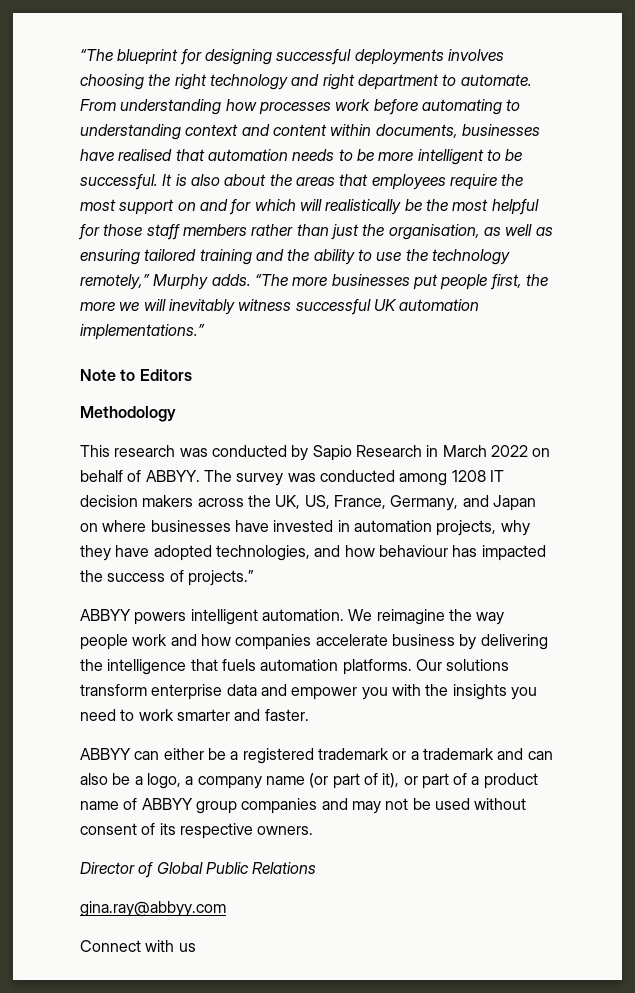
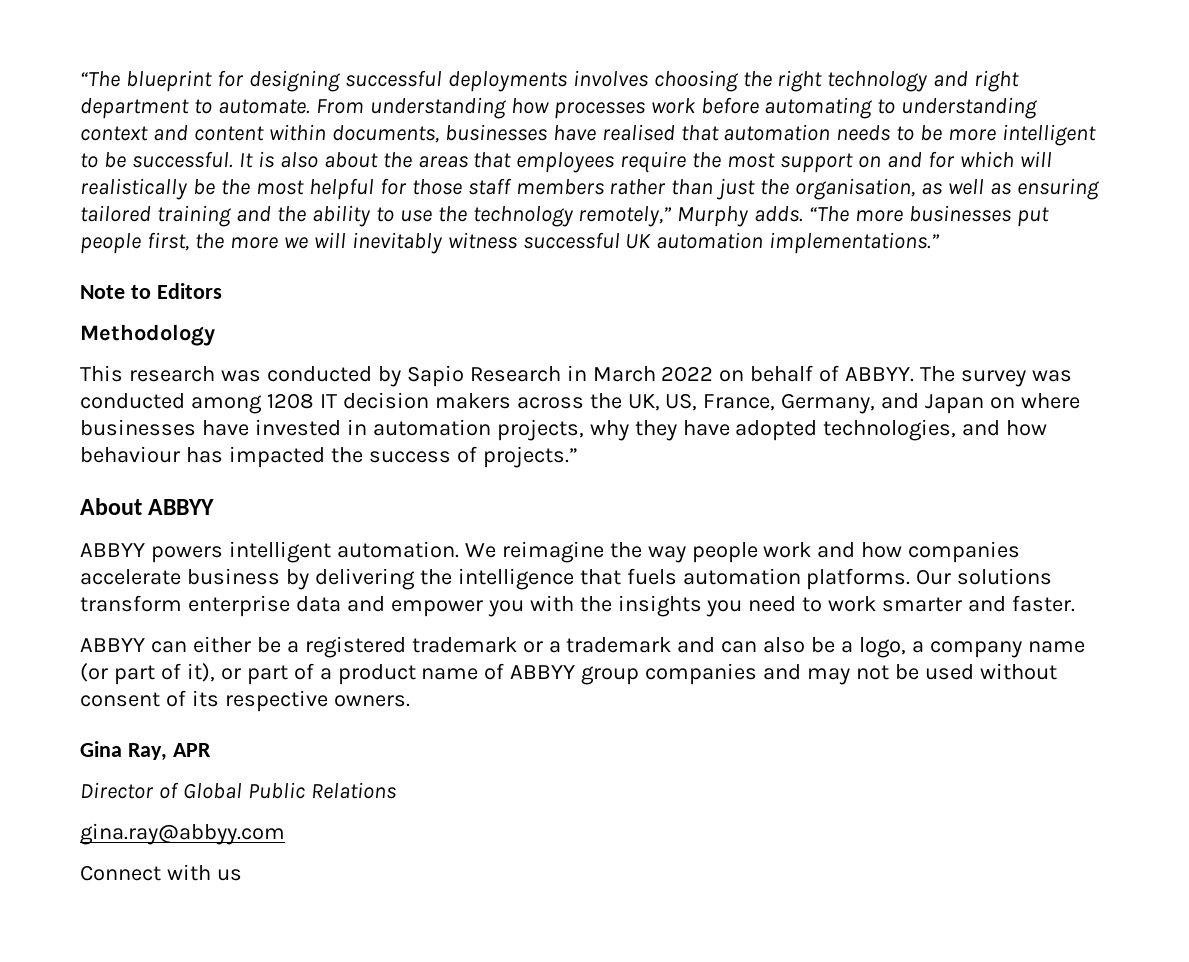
(254, 578) none -> [80,498,215,515] // About ABBYY
(314, 830) none -> [80,741,211,761] // Gina Ray, APR

